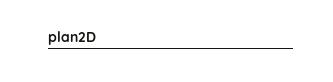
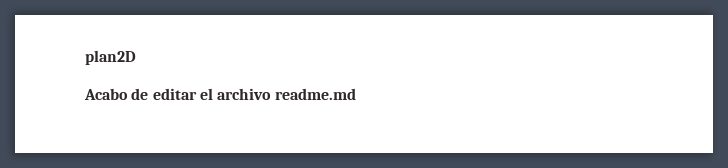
(96, 38) none -> [84,88,356,100] // Acabo de editar el archivo readme.md

